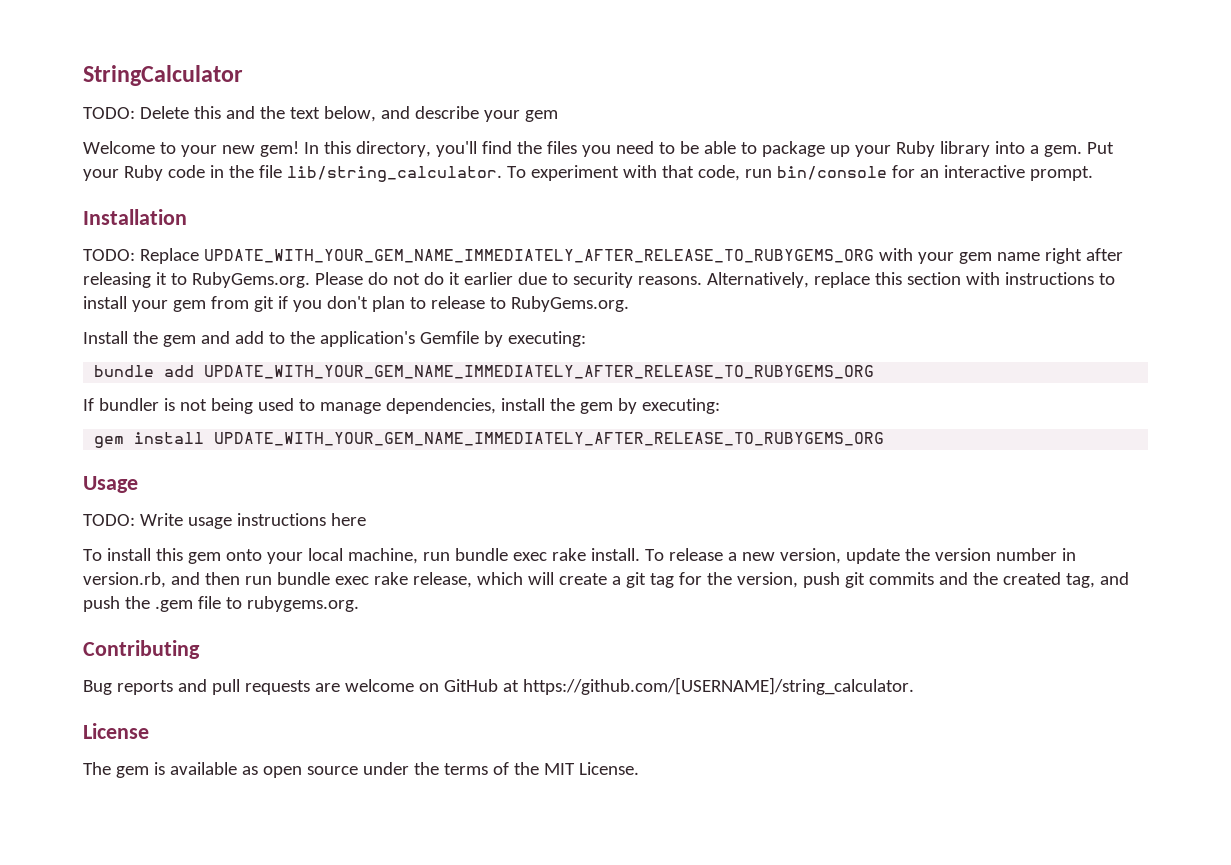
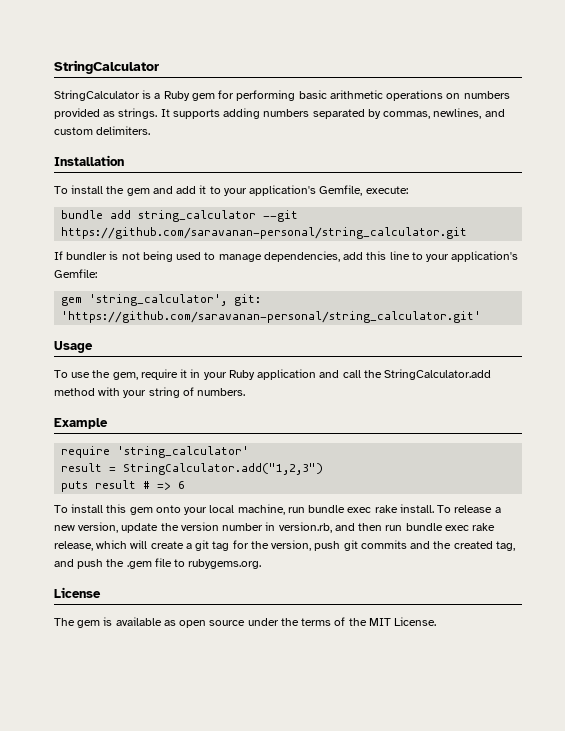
[83,106,558,122] [83,141,1114,157] [83,165,1093,182] [83,209,187,225] [83,248,1123,264] [83,272,1115,288] [83,296,629,312] [83,331,586,347] TODO: Delete this and the text below, and describe your gem // Welcome to your new gem! In this directory, you'll find the files you need to be able to package up your Ruby library into a gem. Put your Ruby code in the file lib/string_calculator. To experiment with that code, run bin/console for an interactive prompt. // Installation // TODO: Replace UPDATE_WITH_YOUR_GEM_NAME_IMMEDIATELY_AFTER_RELEASE_TO_RUBYGEMS_ORG with your gem name right after releasing it to RubyGems.org. Please do not do it earlier due to security reasons. Alternatively, replace this section with instructions to install your gem from git if you don't plan to release to RubyGems.org. // Install the gem and add to the application's Gemfile by executing: -> [54,90,510,101] [54,108,505,119] [54,126,151,135] [54,155,124,166] [54,185,408,196] StringCalculator is a Ruby gem for performing basic arithmetic operations on numbers provided as strings. It supports adding numbers separated by commas, newlines, and custom delimiters. // Installation // To install the gem and add it to your application's Gemfile, execute:
[204,365,875,379] UPDATE_WITH_YOUR_GEM_NAME_IMMEDIATELY_AFTER_RELEASE_TO_RUBYGEMS_ORG -> [138,210,299,222] [61,227,468,239] string_calculator --git https://github.com/saravanan-personal/string_calculator.git
[500,398,720,414] [94,432,885,448] [83,476,138,493] [83,513,366,529] install the gem by executing: // gem install UPDATE_WITH_YOUR_GEM_NAME_IMMEDIATELY_AFTER_RELEASE_TO_RUBYGEMS_ORG // Usage // TODO: Write usage instructions here -> [343,251,519,262] [54,269,97,278] [61,294,262,306] [61,311,482,323] [54,341,93,353] [54,369,492,380] [54,387,246,398] [54,418,108,429] [61,446,250,458] [61,463,324,475] [61,480,186,492] add this line to your application's Gemfile: // gem 'string_calculator', git: 'https://github.com/saravanan-personal/string_calculator.git' // Usage // To use the gem, require it in your Ruby application and call the StringCalculator.add method with your string of numbers. // Example // require 'string_calculator' // result = StringCalculator.add("1,2,3") // puts result # => 6
[83,640,200,659] [83,677,914,695] // Contributing // Bug reports and pull requests are welcome on GitHub at https://github.com/[USERNAME]/string_calculator. -> (262, 564) none

